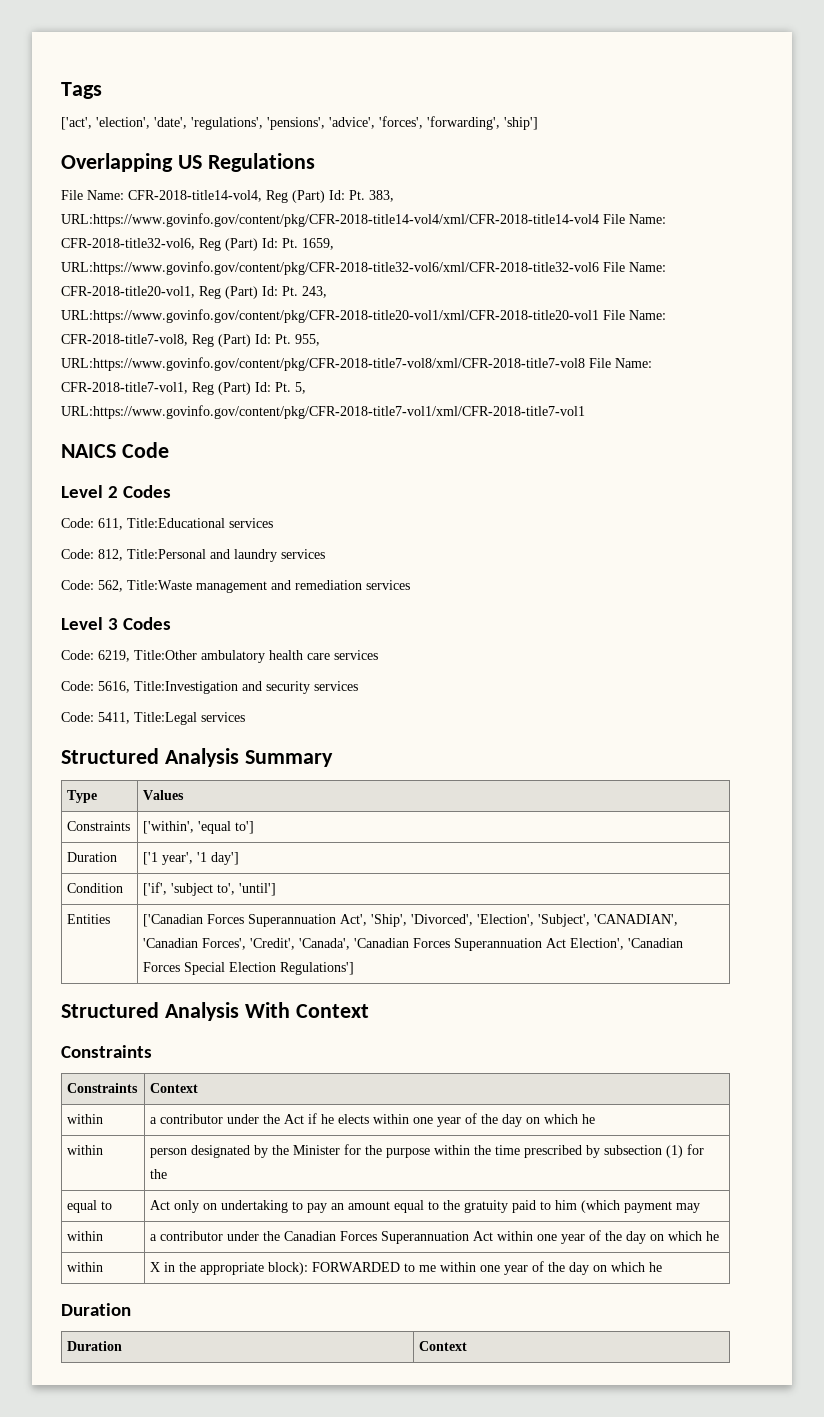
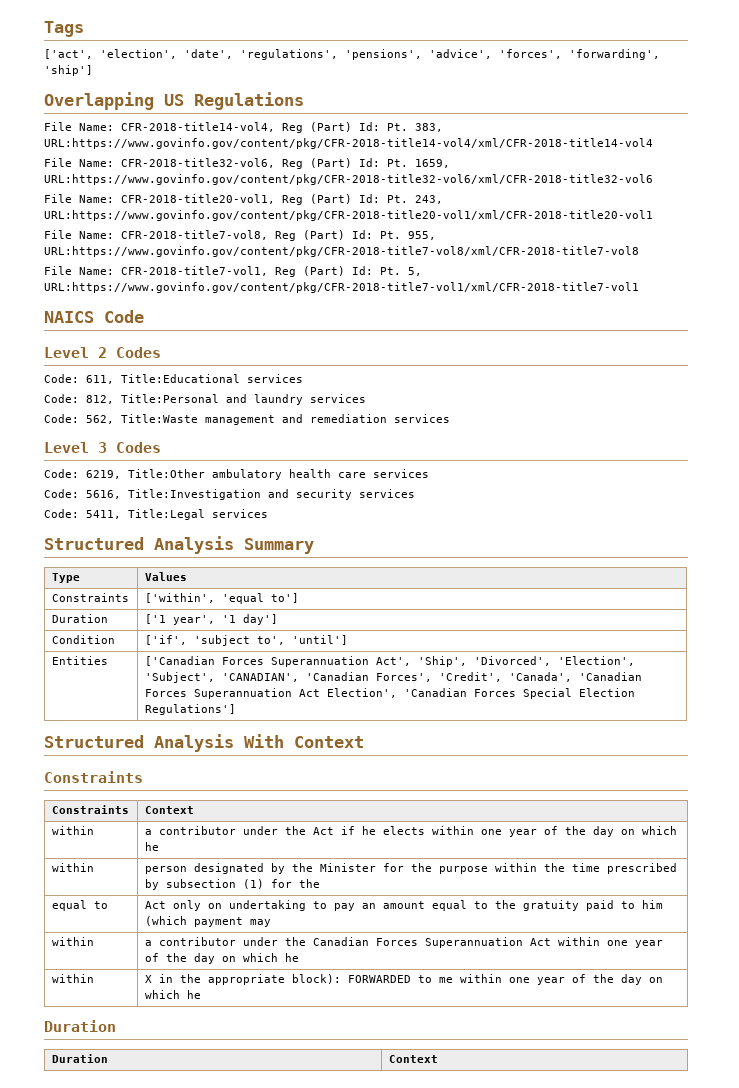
(599, 220) none -> (653, 143) //
(599, 268) none -> (653, 179) //
(599, 316) none -> (653, 215) //
(585, 364) none -> (639, 251) //

